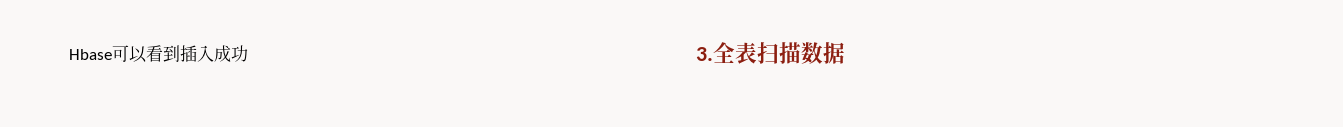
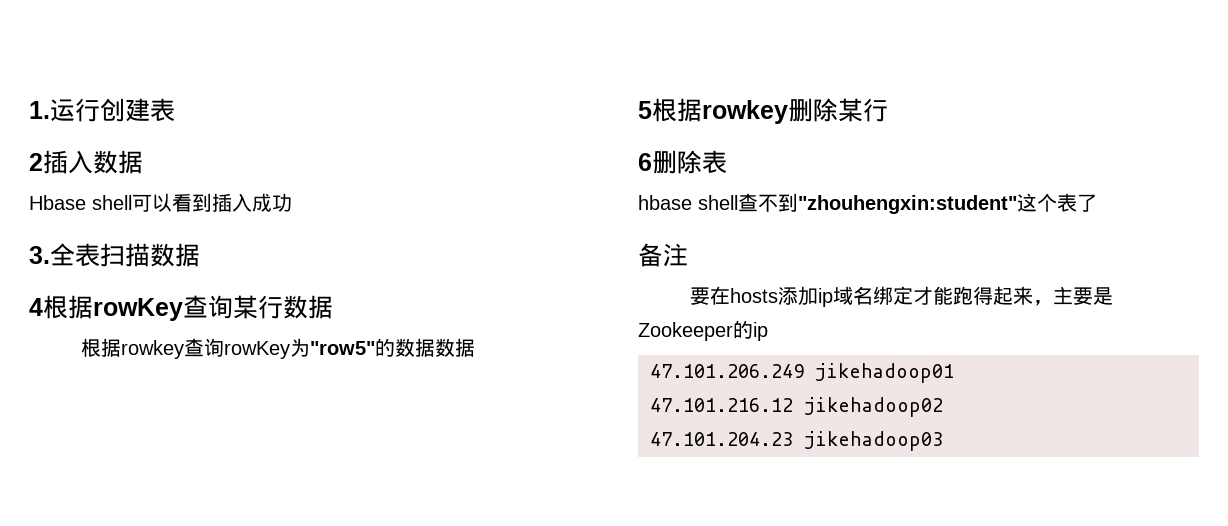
[69,49,112,60] Hbase -> [29,98,175,122] [29,150,143,174] [29,195,132,210] 1.运行创建表 // 2插入数据 // Hbase shell
(845, 53) none -> [29,295,333,321] [80,338,475,359] [638,98,888,124] [638,150,727,174] [638,193,1097,214] [638,243,688,267] [689,286,1113,307] [638,320,768,341] [650,363,954,383] [650,397,943,417] [650,431,943,451] // 4根据rowKey查询某行数据 // 根据rowkey查询rowKey为"row5"的数据数据 // 5根据rowkey删除某行 // 6删除表 // hbase shell查不到"zhouhengxin:student"这个表了 // 备注 // 要在hosts添加ip域名绑定才能跑得起来，主要是Zookeeper的ip // 47.101.206.249 jikehadoop01 // 47.101.216.12 jikehadoop02 // 47.101.204.23 jikehadoop03

